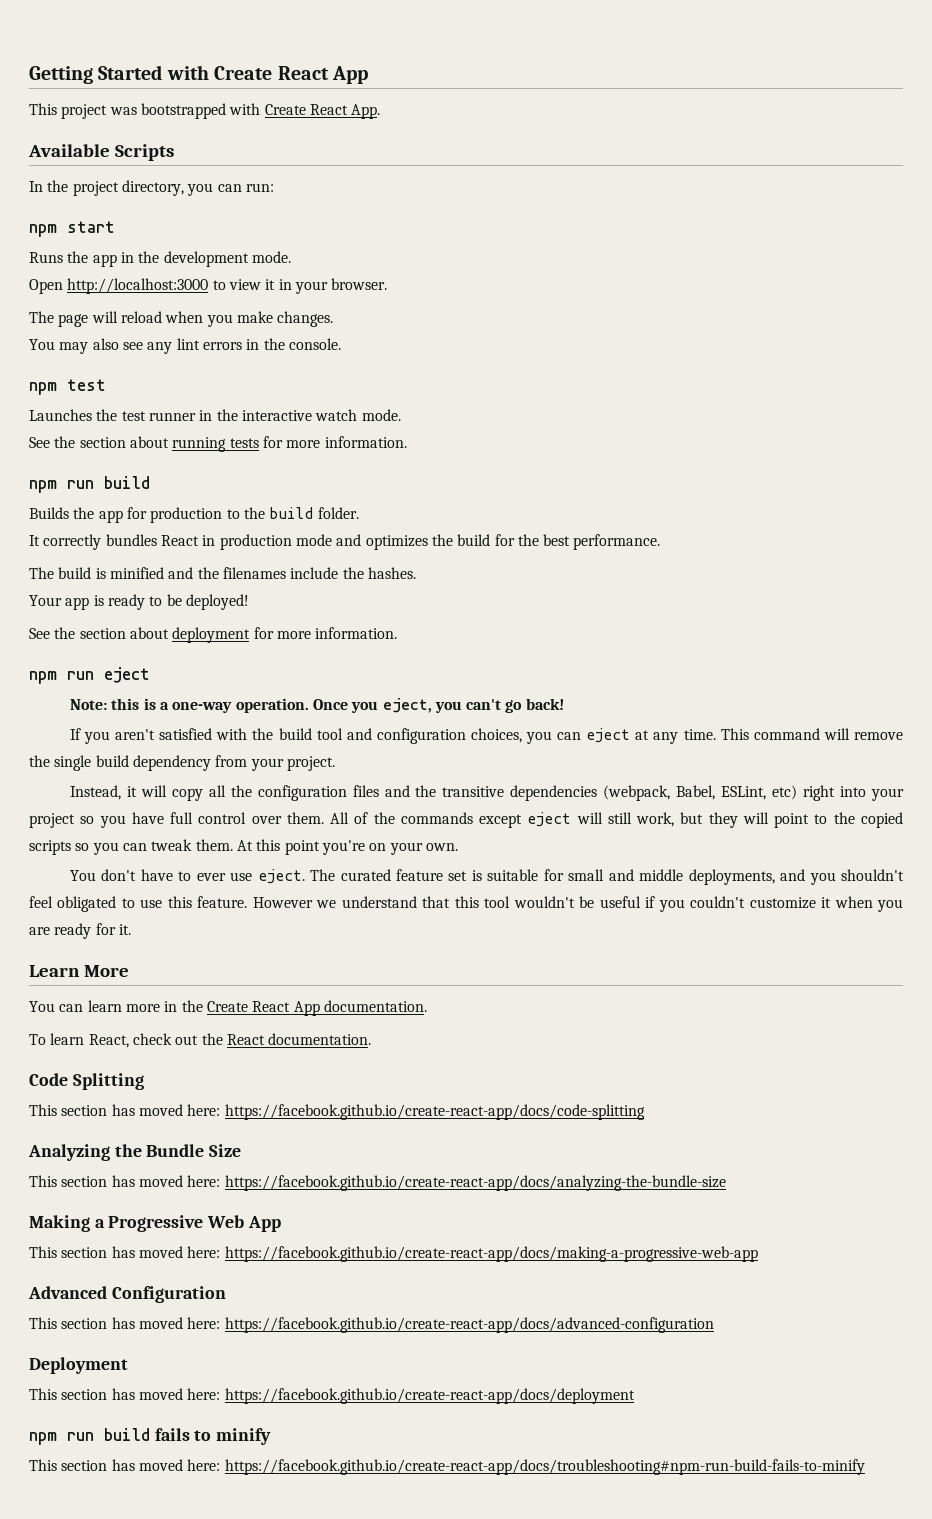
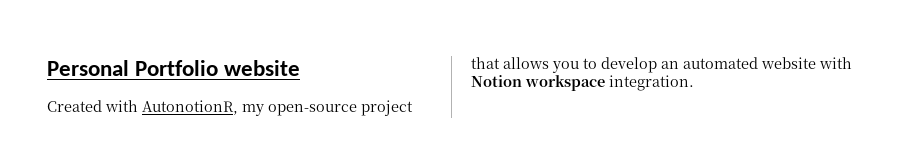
[29,65,368,84] [29,103,381,119] [28,144,174,161] [29,180,274,196] [29,221,115,237] [29,251,291,267] [29,278,388,294] [29,311,334,327] [29,338,341,354] [29,379,106,395] [29,409,401,421] [29,436,407,452] [29,476,150,493] [29,507,359,523] [29,534,661,550] [29,567,416,579] [29,594,249,610] [29,627,398,643] [29,667,150,684] [69,698,564,713] [69,728,904,744] [29,755,335,771] [69,785,905,801] [29,812,903,828] [29,839,458,855] [69,869,905,885] [29,896,904,912] [29,923,131,939] [29,965,129,977] [29,1000,427,1016] [29,1033,372,1048] [29,1073,144,1090] [29,1104,645,1120] [28,1144,242,1161] [29,1175,726,1191] [29,1215,281,1232] [29,1246,758,1262] [28,1286,226,1303] [29,1317,714,1333] [29,1357,128,1374] [29,1388,635,1404] [29,1428,272,1445] [29,1459,865,1475] Getting Started with Create React App // This project was bootstrapped with Create React App. // Available Scripts // In the project directory, you can run: // npm start // Runs the app in the development mode. // Open http://localhost:3000 to view it in your browser. // The page will reload when you make changes. // You may also see any lint errors in the console. // npm test // Launches the test runner in the interactive watch mode. // See the section about running tests for more information. // npm run build // Builds the app for production to the build folder. // It correctly bundles React in production mode and optimizes the build for the best performance. // The build is minified and the filenames include the hashes. // Your app is ready to be deployed! // See the section about deployment for more information. // npm run eject // Note: this is a one-way operation. Once you eject, you can't go back! // If you aren't satisfied with the build tool and configuration choices, you can eject at any time. This command will remove the single build dependency from your project. // Instead, it will copy all the configuration files and the transitive dependencies (webpack, Babel, ESLint, etc) right into your project so you have full control over them. All of the commands except eject will still work, but they will point to the copied scripts so you can tweak them. At this point you're on your own. // You don't have to ever use eject. The curated feature set is suitable for small and middle deployments, and you shouldn't feel obligated to use this feature. However we understand that this tool wouldn't be useful if you couldn't customize it when you are ready for it. // Learn More // You can learn more in the Create React App documentation. // To learn React, check out the React documentation. // Code Splitting // This section has moved here: https://facebook.github.io/create-react-app/docs/code-splitting // Analyzing the Bundle Size // This section has moved here: https://facebook.github.io/create-react-app/docs/analyzing-the-bundle-size // Making a Progressive Web App // This section has moved here: https://facebook.github.io/create-react-app/docs/making-a-progressive-web-app // Advanced Configuration // This section has moved here: https://facebook.github.io/create-react-app/docs/advanced-configuration // Deployment // This section has moved here: https://facebook.github.io/create-react-app/docs/deployment // npm run build fails to minify // This section has moved here: https://facebook.github.io/create-react-app/docs/troubleshooting#npm-run-build-fails-to-minify -> [47,60,301,76] [47,100,413,116] [471,57,852,73] [471,75,694,91] Personal Portfolio website // Created with AutonotionR, my open-source project that allows you to develop an automated website with Notion workspace integration.

